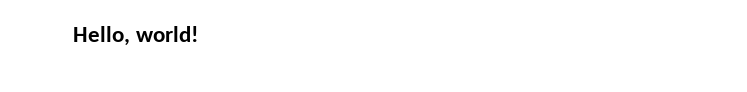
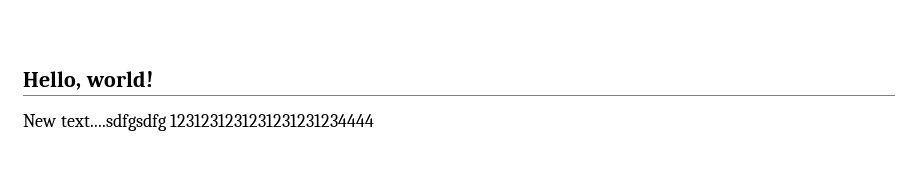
(199, 34) none -> [23,113,375,131] // New text....sdfgsdfg 1231231231231231231234444

